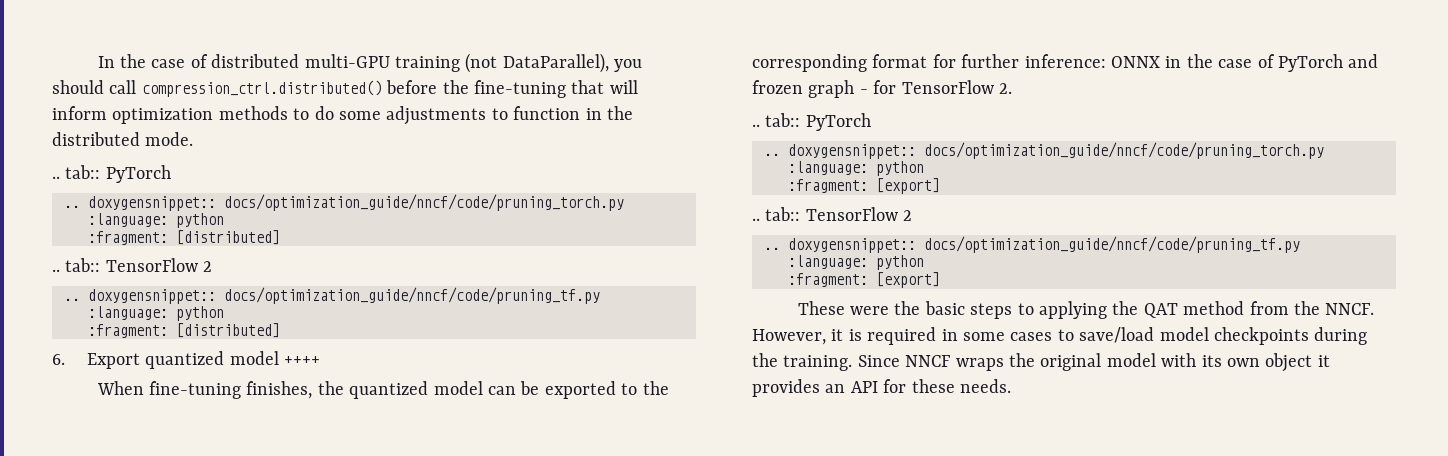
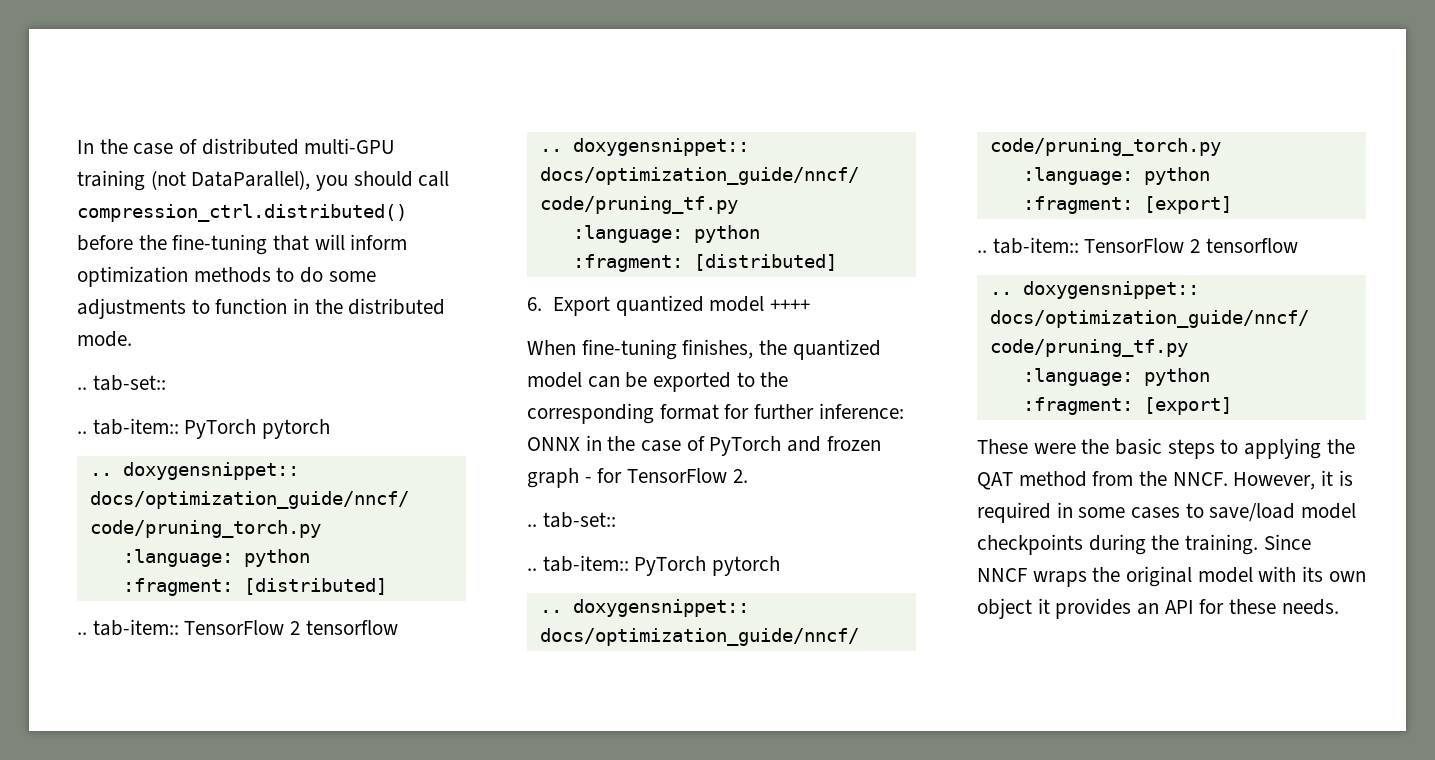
[65,165,171,183] tab:: PyTorch -> [92,375,166,391] [77,418,331,439] tab-set:: // .. tab-item:: PyTorch pytorch
[65,258,213,272] tab:: TensorFlow 2 -> [92,619,398,636] tab-item:: TensorFlow 2 tensorflow
[765,113,871,131] tab:: PyTorch -> [542,512,616,528] [527,555,781,576] tab-set:: // .. tab-item:: PyTorch pytorch
[765,207,913,221] tab:: TensorFlow 2 -> [992,237,1298,254] tab-item:: TensorFlow 2 tensorflow

